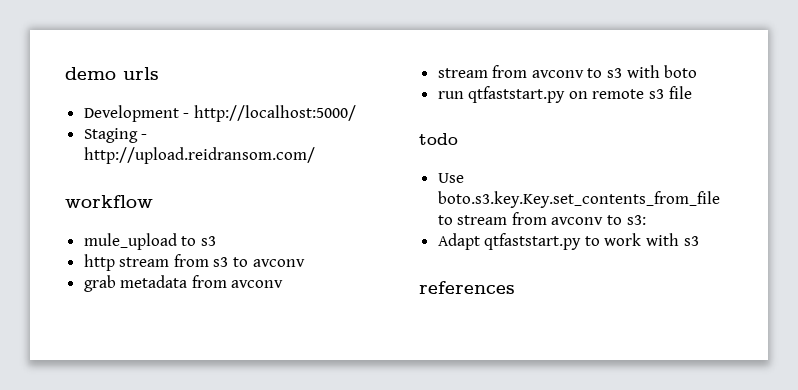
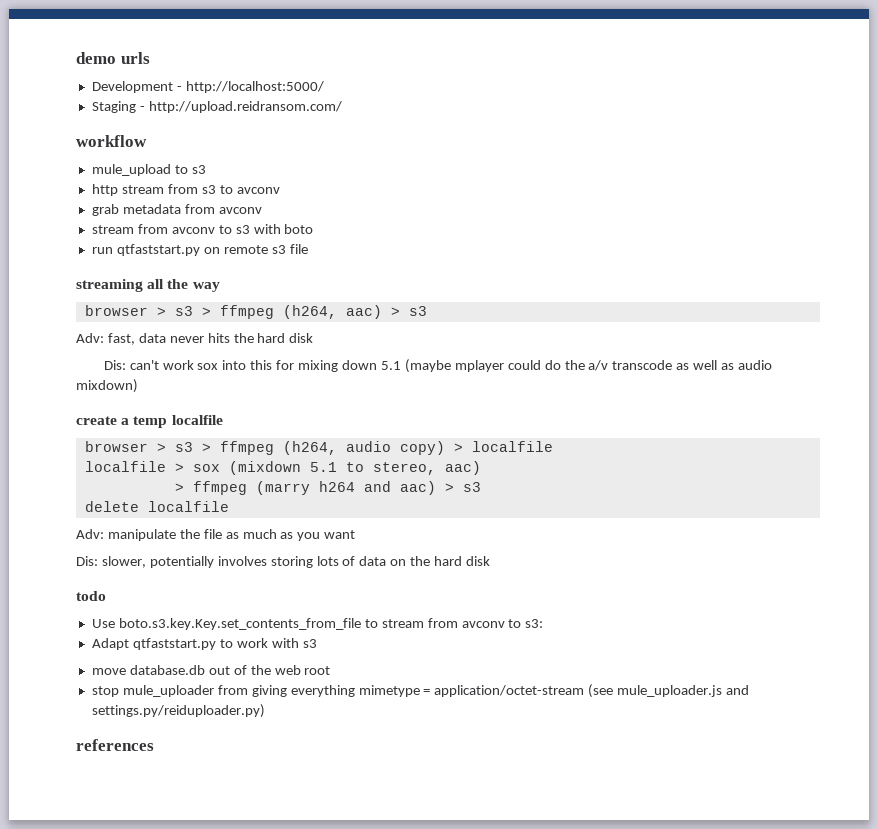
(692, 92) none -> [76,279,220,292] [84,305,427,319] [76,333,314,345] [103,359,772,373] [76,379,138,393] [76,415,223,428] [84,441,553,455] [84,461,481,475] [174,481,481,495] [84,501,229,512] [76,529,356,541] [76,556,491,568] // streaming all the way // browser > s3 > ffmpeg (h264, aac) > s3 // Adv: fast, data never hits the hard disk // Dis: can't work sox into this for mixing down 5.1 (maybe mplayer could do the a/v transcode as well as audio mixdown) // create a temp localfile // browser > s3 > ffmpeg (h264, audio copy) > localfile // localfile > sox (mixdown 5.1 to stereo, aac) // > ffmpeg (marry h264 and aac) > s3 // delete localfile // Adv: manipulate the file as much as you want // Dis: slower, potentially involves storing lots of data on the hard disk
(699, 241) none -> [91,665,331,675] [91,684,750,698] [91,704,265,718] // move database.db out of the web root // stop mule_uploader from giving everything mimetype = application/octet-stream (see mule_uploader.js and settings.py/reiduploader.py)

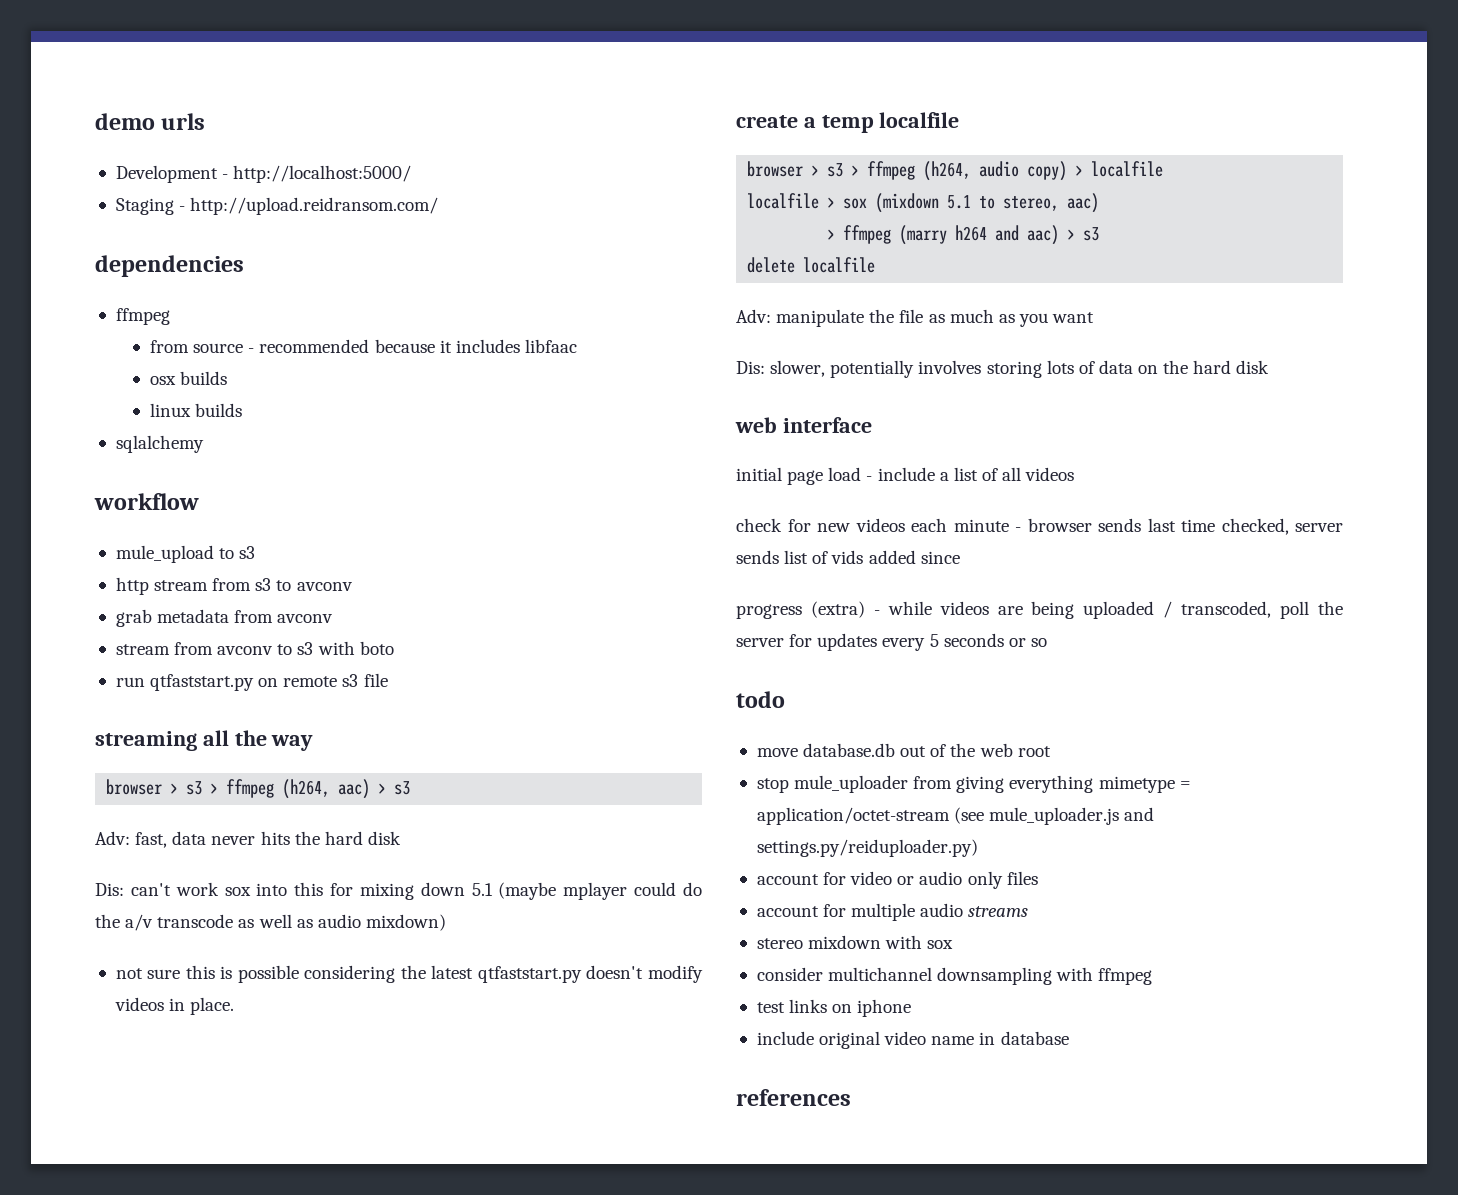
(342, 107) none -> [95,255,244,277] [115,308,170,325] [150,339,578,353] [150,371,228,385] [150,403,243,417] [115,435,204,453] // dependencies // ffmpeg // from source - recommended because it includes libfaac // osx builds // linux builds // sqlalchemy
(138, 386) none -> [115,965,703,983] [114,997,235,1015] // not sure this is possible considering the latest qtfaststart.py doesn't modify videos in place.
[76,591,106,601] [91,618,544,630] [91,638,317,650] todo // Use boto.s3.key.Key.set_contents_from_file to stream from avconv to s3: // Adapt qtfaststart.py to work with s3 -> [735,417,872,433] [736,467,1075,485] [736,518,1343,535] [736,550,960,564] [736,601,1343,619] [736,633,1047,651] [736,691,785,708] web interface // initial page load - include a list of all videos // check for new videos each minute - browser sends last time checked, server sends list of vids added since // progress (extra) - while videos are being uploaded / transcoded, poll the server for updates every 5 seconds or so // todo
(265, 711) none -> [756,871,1038,889] [756,903,1029,921] [756,935,954,949] [756,967,1153,985] [756,999,912,1017] [756,1031,1069,1049] // account for video or audio only files // account for multiple audio streams // stereo mixdown with sox // consider multichannel downsampling with ffmpeg // test links on iphone // include original video name in database

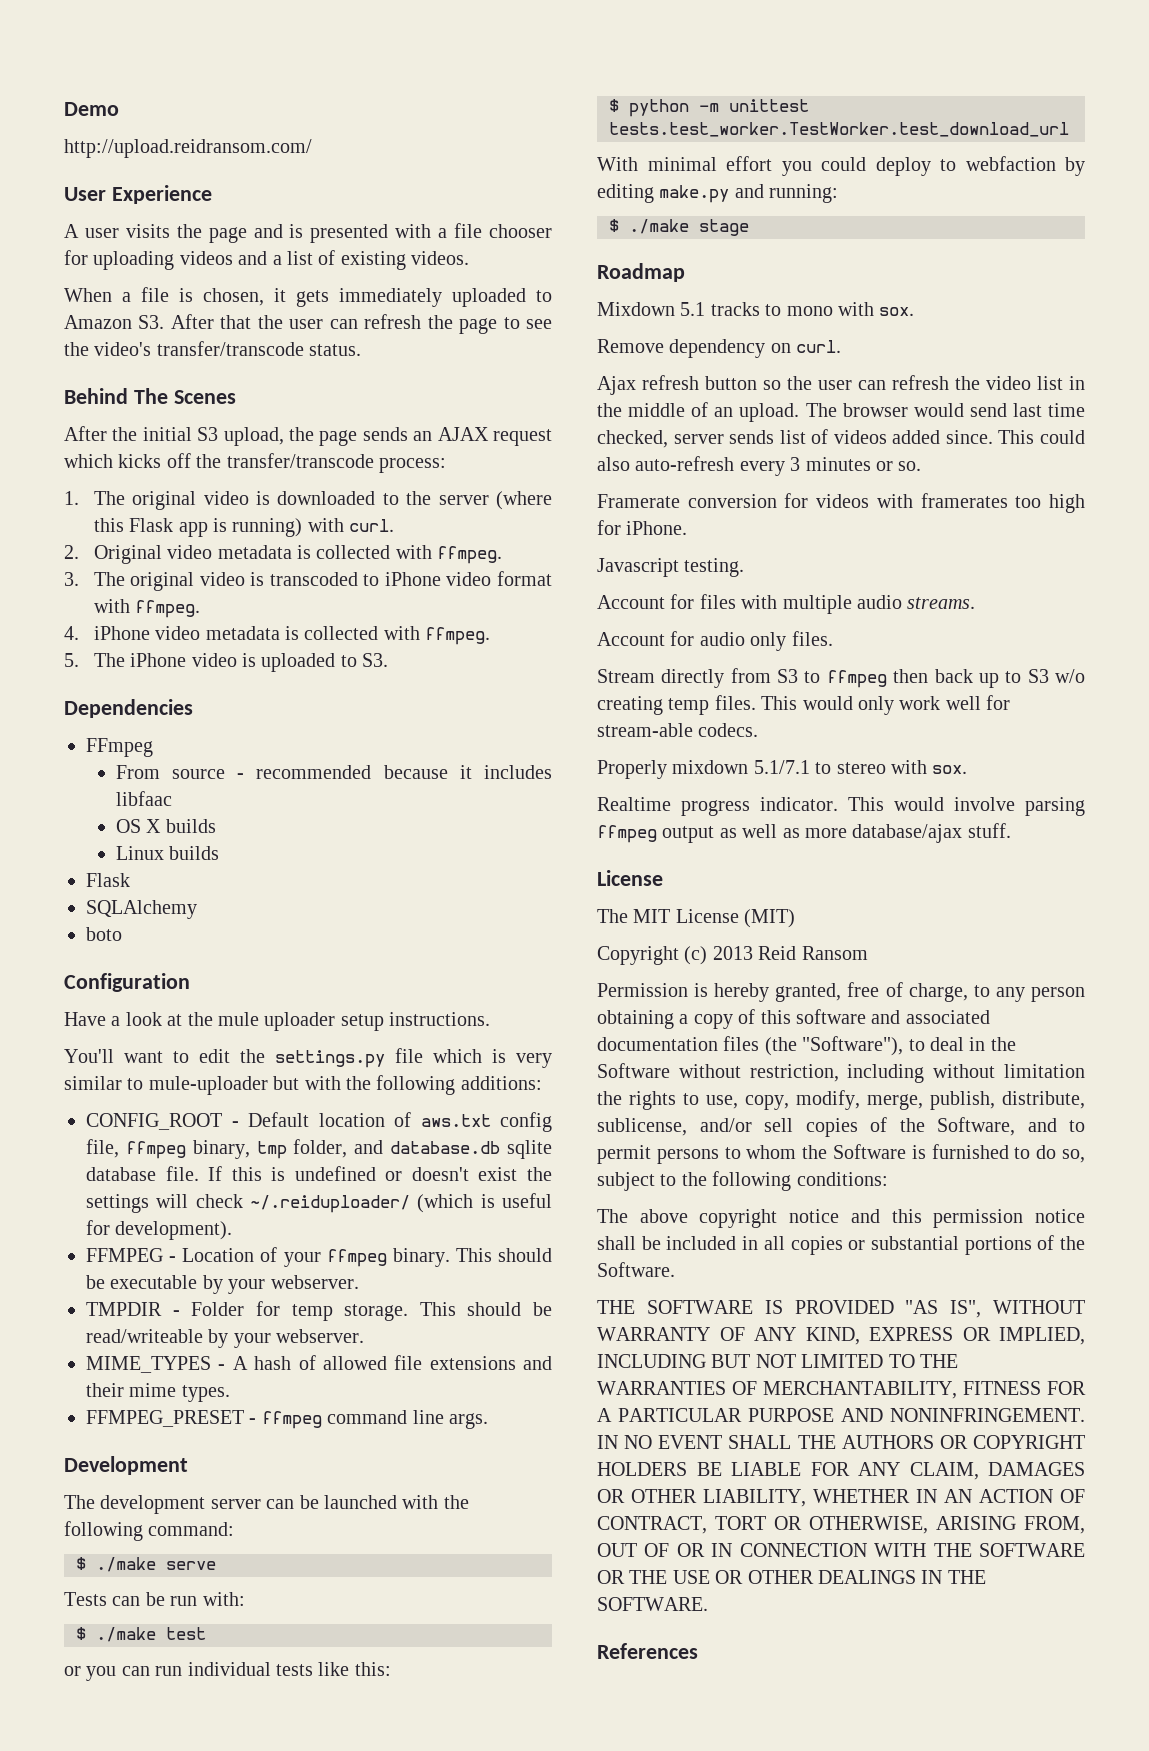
[95,113,206,130] [115,165,412,183] [115,197,439,215] [95,255,244,277] [115,308,170,325] [150,340,190,353] demo urls // Development - http://localhost:5000/ // Staging - http://upload.reidransom.com/ // dependencies // ffmpeg // from -> [64,102,119,116] [64,139,312,158] [64,185,212,204] [64,223,553,243] [64,250,470,270] [64,287,552,307] [64,314,552,334] [64,341,362,356] [64,388,236,404] [64,426,552,446] [64,453,446,473] [64,491,552,510] [93,518,395,537] [64,545,503,564] [64,571,552,591] [93,599,201,618] [64,626,491,645] [64,653,389,672] [64,699,193,718] [86,738,153,757] [115,765,160,779] Demo // http://upload.reidransom.com/ // User Experience // A user visits the page and is presented with a file chooser for uploading videos and a list of existing videos. // When a file is chosen, it gets immediately uploaded to Amazon S3. After that the user can refresh the page to see the video's transfer/transcode status. // Behind The Scenes // After the initial S3 upload, the page sends an AJAX request which kicks off the transfer/transcode process: // 1. The original video is downloaded to the server (where this Flask app is running) with curl. // 2. Original video metadata is collected with ffmpeg. // 3. The original video is transcoded to iPhone video format with ffmpeg. // 4. iPhone video metadata is collected with ffmpeg. // 5. The iPhone video is uploaded to S3. // Dependencies // FFmpeg // From
[150,371,228,385] [150,403,243,417] [115,435,204,453] [94,493,199,510] [115,545,256,563] [115,577,353,595] [115,609,334,627] [115,641,394,655] [115,673,388,691] [95,730,314,751] [106,779,411,799] [95,831,401,848] [95,882,702,900] [95,914,446,931] [115,965,703,983] [114,997,235,1015] [736,112,960,133] [747,161,1164,181] [747,193,1100,213] [827,225,1100,245] [747,257,876,273] [736,309,1095,327] [736,360,1270,378] [735,417,872,433] [736,467,1075,485] [736,518,1141,532] osx builds // linux builds // sqlalchemy // workflow // mule_upload to s3 // http stream from s3 to avconv // grab metadata from avconv // stream from avconv to s3 with boto // run qtfaststart.py on remote s3 file // streaming all the way // browser > s3 > ffmpeg (h264, aac) > s3 // Adv: fast, data never hits the hard disk // Dis: can't work sox into this for mixing down 5.1 (maybe mplayer could do the a/v transcode as well as audio mixdown) // not sure this is possible considering the latest qtfaststart.py doesn't modify videos in place. // create a temp localfile // browser > s3 > ffmpeg (h264, audio copy) > localfile // localfile > sox (mixdown 5.1 to stereo, aac) // > ffmpeg (marry h264 and aac) > s3 // delete localfile // Adv: manipulate the file as much as you want // Dis: slower, potentially involves storing lots of data on the hard disk // web interface // initial page load - include a list of all videos // check for new videos each minute - browser sends -> [115,819,216,833] [115,846,220,860] [86,873,130,887] [86,900,197,919] [86,927,122,941] [64,973,190,992] [64,1012,491,1031] [64,1048,552,1068] [64,1075,542,1095] [86,1112,552,1132] [86,1139,552,1159] [86,1166,552,1181] [86,1193,552,1213] [86,1220,233,1240] [86,1247,552,1267] [86,1275,359,1294] [86,1301,552,1321] [86,1329,365,1348] [86,1355,552,1373] [86,1383,230,1402] [86,1410,488,1429] [64,1456,188,1475] [64,1495,469,1514] [64,1521,235,1541] [76,1557,216,1572] [64,1592,245,1606] [76,1627,206,1642] [64,1662,391,1681] [609,99,809,117] [609,122,1069,137] [597,156,1085,176] [597,184,839,203] [609,219,749,236] [597,263,685,282] [597,302,915,316] [597,339,842,358] [597,375,1085,395] [597,402,1007,422] OS X builds // Linux builds // Flask // SQLAlchemy // boto // Configuration // Have a look at the mule uploader setup instructions. // You'll want to edit the settings.py file which is very similar to mule-uploader but with the following additions: // CONFIG_ROOT - Default location of aws.txt config file, ffmpeg binary, tmp folder, and database.db sqlite database file. If this is undefined or doesn't exist the settings will check ~/.reiduploader/ (which is useful for development). // FFMPEG - Location of your ffmpeg binary. This should be executable by your webserver. // TMPDIR - Folder for temp storage. This should be read/writeable by your webserver. // MIME_TYPES - A hash of allowed file extensions and their mime types. // FFMPEG_PRESET - ffmpeg command line args. // Development // The development server can be launched with the following command: // $ ./make serve // Tests can be run with: // $ ./make test // or you can run individual tests like this: // $ python -m unittest tests.test_worker.TestWorker.test_download_url // With minimal effort you could deploy to webfaction by editing make.py and running: // $ ./make stage // Roadmap // Mixdown 5.1 tracks to mono with sox. // Remove dependency on curl. // Ajax refresh button so the user can refresh the video list in the middle of an upload. The browser would send
[831,550,960,564] [736,601,1343,619] [736,633,1047,651] [736,691,785,708] [756,743,1051,757] [756,775,1191,793] [756,807,1155,825] [756,839,978,857] [756,871,1038,889] [756,903,1029,921] [756,935,954,949] [756,967,1153,985] [756,999,912,1017] [756,1031,1069,1049] [736,1089,851,1106] vids added since // progress (extra) - while videos are being uploaded / transcoded, poll the server for updates every 5 seconds or so // todo // move database.db out of the web root // stop mule_uploader from giving everything mimetype = application/octet-stream (see mule_uploader.js and settings.py/reiduploader.py) // account for video or audio only files // account for multiple audio streams // stereo mixdown with sox // consider multichannel downsampling with ffmpeg // test links on iphone // include original video name in database // references -> [833,430,1085,444] [597,456,922,476] [597,493,1085,513] [597,520,688,535] [597,558,745,577] [597,594,976,614] [597,631,833,651] [597,668,1085,688] [597,695,1011,715] [597,723,759,737] [597,760,968,779] [597,797,1085,816] [597,823,1011,843] [597,870,663,886] [597,909,796,928] [597,946,868,965] [597,982,1085,1002] [597,1009,990,1029] [597,1036,1016,1056] [597,1063,1085,1083] [597,1090,1085,1110] [597,1117,1085,1137] [597,1144,1085,1164] [597,1171,888,1191] [597,1209,1085,1228] [597,1235,1085,1255] [597,1262,675,1277] [597,1300,1085,1318] [597,1327,1085,1345] [597,1354,958,1368] [597,1381,1086,1399] [597,1408,1085,1422] [597,1435,1085,1449] [597,1462,1085,1480] [597,1489,1085,1507] [597,1516,1085,1534] [597,1543,1085,1557] [597,1570,986,1584] [597,1597,708,1611] [597,1643,698,1659] videos added since. This could also auto-refresh every 3 minutes or so. // Framerate conversion for videos with framerates too high for iPhone. // Javascript testing. // Account for files with multiple audio streams. // Account for audio only files. // Stream directly from S3 to ffmpeg then back up to S3 w/o creating temp files. This would only work well for stream-able codecs. // Properly mixdown 5.1/7.1 to stereo with sox. // Realtime progress indicator. This would involve parsing ffmpeg output as well as more database/ajax stuff. // License // The MIT License (MIT) // Copyright (c) 2013 Reid Ransom // Permission is hereby granted, free of charge, to any person obtaining a copy of this software and associated documentation files (the "Software"), to deal in the Software without restriction, including without limitation the rights to use, copy, modify, merge, publish, distribute, sublicense, and/or sell copies of the Software, and to permit persons to whom the Software is furnished to do so, subject to the following conditions: // The above copyright notice and this permission notice shall be included in all copies or substantial portions of the Software. // THE SOFTWARE IS PROVIDED "AS IS", WITHOUT WARRANTY OF ANY KIND, EXPRESS OR IMPLIED, INCLUDING BUT NOT LIMITED TO THE WARRANTIES OF MERCHANTABILITY, FITNESS FOR A PARTICULAR PURPOSE AND NONINFRINGEMENT. IN NO EVENT SHALL THE AUTHORS OR COPYRIGHT HOLDERS BE LIABLE FOR ANY CLAIM, DAMAGES OR OTHER LIABILITY, WHETHER IN AN ACTION OF CONTRACT, TORT OR OTHERWISE, ARISING FROM, OUT OF OR IN CONNECTION WITH THE SOFTWARE OR THE USE OR OTHER DEALINGS IN THE SOFTWARE. // References

